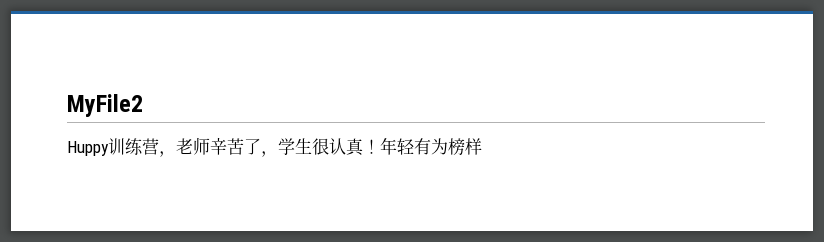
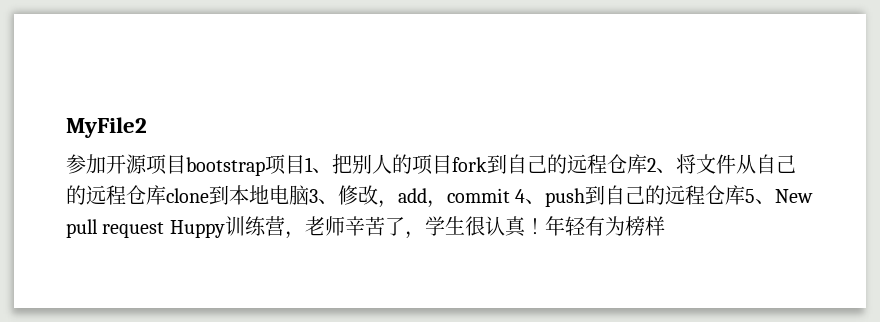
(143, 105) none -> [66,154,796,176] [66,185,814,208] [66,219,165,238] 参加开源项目bootstrap项目1、把别人的项目fork到自己的远程仓库2、将文件从自己的远程仓库clone到本地电脑3、修改，add，commit 4、push到自己的远程仓库5、New pull request

